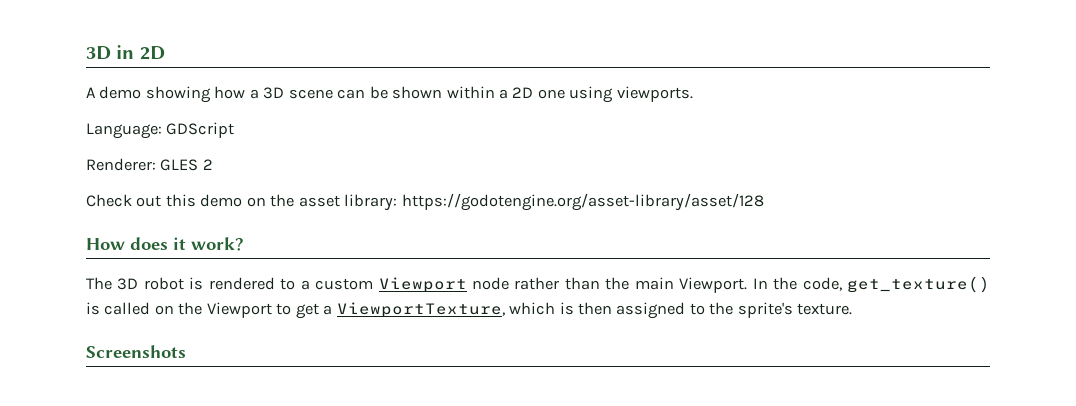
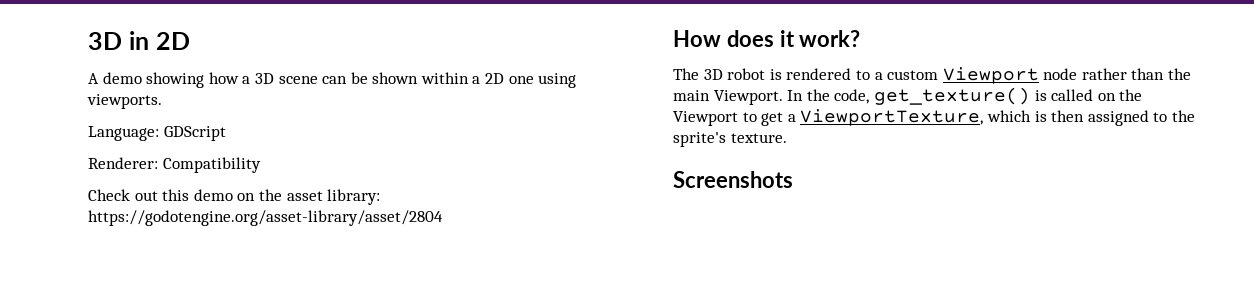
[160,159,213,171] GLES 2 -> [162,157,261,173] Compatibility
[401,193,764,211] https://godotengine.org/asset-library/asset/128 -> [88,210,443,226] https://godotengine.org/asset-library/asset/2804

